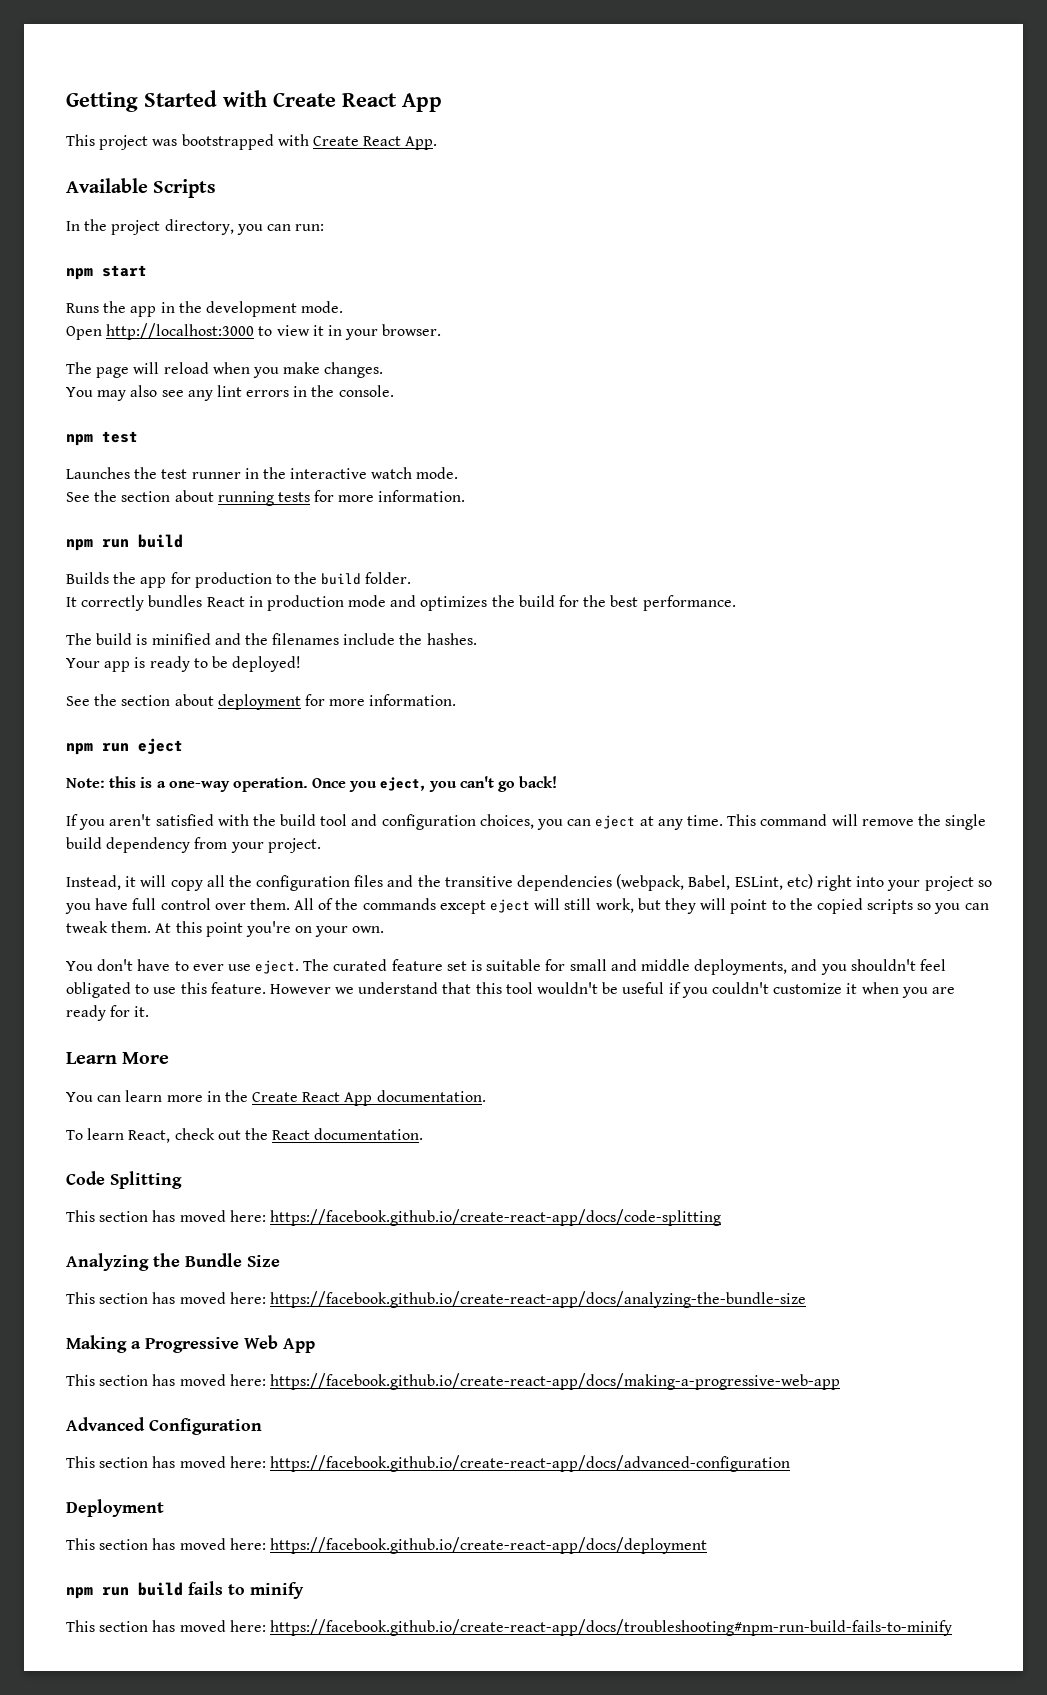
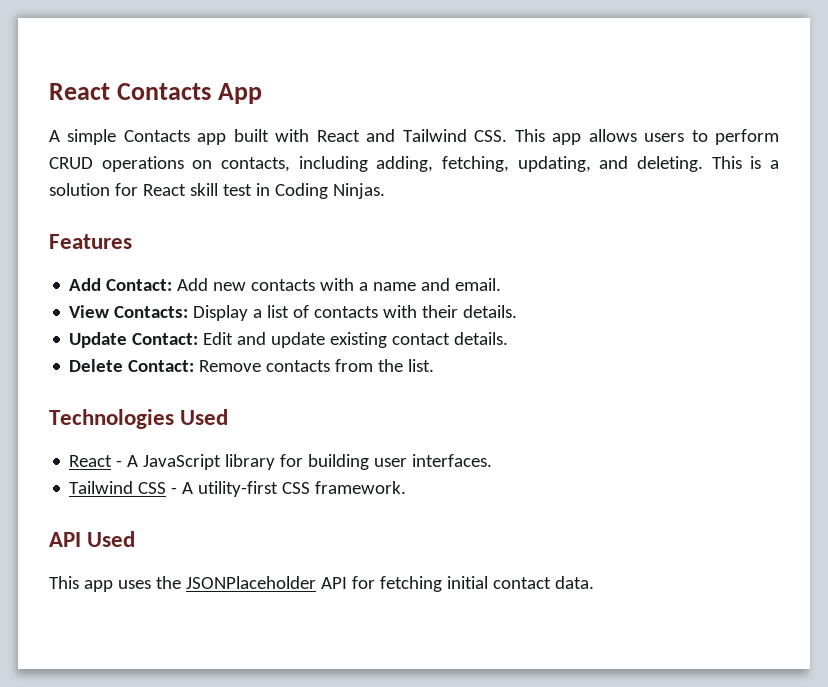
[66,90,442,112] [66,134,438,150] [66,178,217,198] [66,219,325,235] [66,265,147,280] [66,301,344,317] [66,323,442,340] [66,362,384,378] [66,385,394,401] [66,431,138,446] [66,467,459,479] [66,490,466,506] [66,534,183,551] [66,572,412,588] [66,595,736,611] [66,633,477,645] [66,656,302,672] [66,694,457,710] [66,738,183,755] [66,776,558,792] [66,814,987,830] [66,837,321,853] [66,874,992,891] [65,898,989,914] [66,921,385,937] [66,959,946,975] [66,982,955,998] [66,1005,150,1021] [66,1052,170,1064] [66,1090,486,1106] [66,1128,424,1143] [66,1171,182,1189] [66,1209,721,1226] [66,1253,280,1271] [66,1291,806,1308] [66,1335,315,1353] [66,1373,840,1390] [66,1417,262,1435] [66,1455,790,1472] [66,1499,164,1517] [66,1537,707,1554] [66,1581,304,1599] [66,1619,952,1636] Getting Started with Create React App // This project was bootstrapped with Create React App. // Available Scripts // In the project directory, you can run: // npm start // Runs the app in the development mode. // Open http://localhost:3000 to view it in your browser. // The page will reload when you make changes. // You may also see any lint errors in the console. // npm test // Launches the test runner in the interactive watch mode. // See the section about running tests for more information. // npm run build // Builds the app for production to the build folder. // It correctly bundles React in production mode and optimizes the build for the best performance. // The build is minified and the filenames include the hashes. // Your app is ready to be deployed! // See the section about deployment for more information. // npm run eject // Note: this is a one-way operation. Once you eject, you can't go back! // If you aren't satisfied with the build tool and configuration choices, you can eject at any time. This command will remove the single build dependency from your project. // Instead, it will copy all the configuration files and the transitive dependencies (webpack, Babel, ESLint, etc) right into your project so you have full control over them. All of the commands except eject will still work, but they will point to the copied scripts so you can tweak them. At this point you're on your own. // You don't have to ever use eject. The curated feature set is suitable for small and middle deployments, and you shouldn't feel obligated to use this feature. However we understand that this tool wouldn't be useful if you couldn't customize it when you are ready for it. // Learn More // You can learn more in the Create React App documentation. // To learn React, check out the React documentation. // Code Splitting // This section has moved here: https://facebook.github.io/create-react-app/docs/code-splitting // Analyzing the Bundle Size // This section has moved here: https://facebook.github.io/create-react-app/docs/analyzing-the-bundle-size // Making a Progressive Web App // This section has moved here: https://facebook.github.io/create-react-app/docs/making-a-progressive-web-app // Advanced Configuration // This section has moved here: https://facebook.github.io/create-react-app/docs/advanced-configuration // Deployment // This section has moved here: https://facebook.github.io/create-react-app/docs/deployment // npm run build fails to minify // This section has moved here: https://facebook.github.io/create-react-app/docs/troubleshooting#npm-run-build-fails-to-minify -> [49,83,263,104] [49,129,780,145] [49,156,779,172] [49,183,385,199] [49,234,132,249] [69,278,502,291] [69,305,518,321] [69,332,509,348] [69,359,435,372] [49,409,229,429] [69,454,493,470] [69,481,407,497] [49,531,136,547] [49,576,594,592] React Contacts App // A simple Contacts app built with React and Tailwind CSS. This app allows users to perform CRUD operations on contacts, including adding, fetching, updating, and deleting. This is a solution for React skill test in Coding Ninjas. // Features // Add Contact: Add new contacts with a name and email. // View Contacts: Display a list of contacts with their details. // Update Contact: Edit and update existing contact details. // Delete Contact: Remove contacts from the list. // Technologies Used // React - A JavaScript library for building user interfaces. // Tailwind CSS - A utility-first CSS framework. // API Used // This app uses the JSONPlaceholder API for fetching initial contact data.

